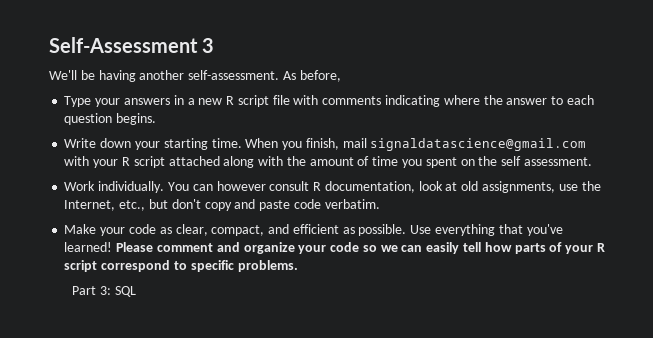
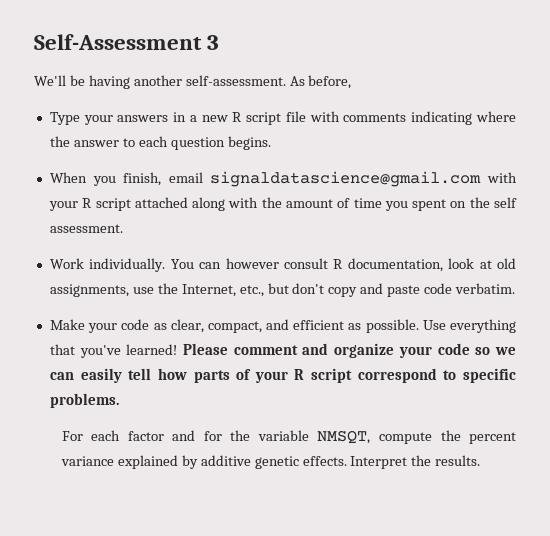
[64,138,242,150] Write down your starting time. -> (271, 143) none
[342,138,367,148] mail -> [168,172,203,183] email
[72,286,136,297] Part 3: SQL -> [61,430,516,444] [60,455,481,469] For each factor and for the variable NMSQT, compute the percent variance explained by additive genetic effects. Interpret the results.

